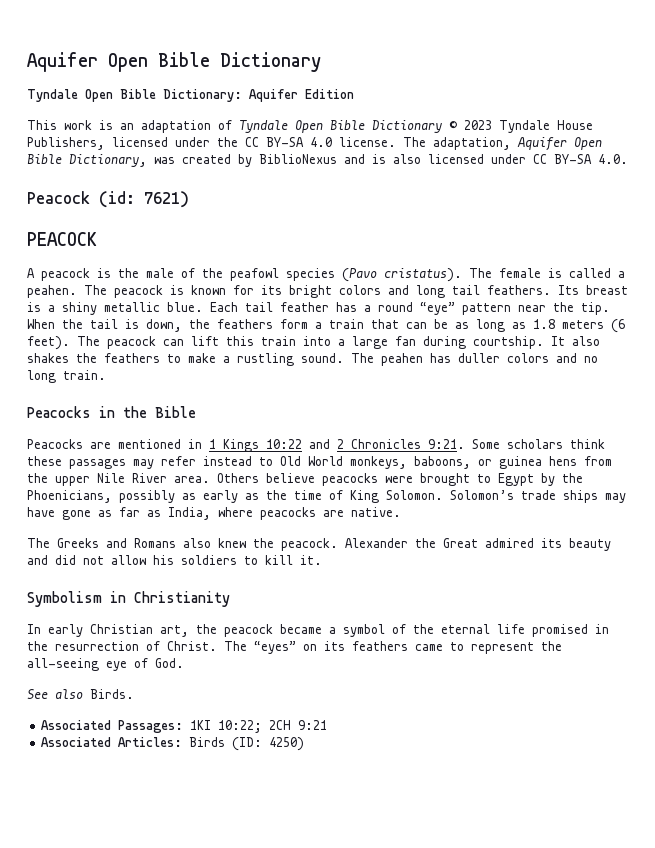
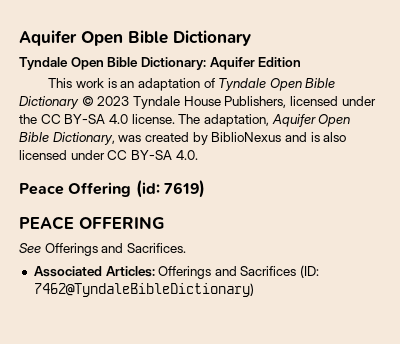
[27,191,189,208] [27,232,97,246] [27,268,625,282] [27,285,628,298] [27,302,610,315] [27,319,625,333] [27,336,600,350] [27,353,598,366] [27,370,106,383] [27,406,196,418] [27,439,605,452] [27,456,612,469] [27,473,583,486] [27,490,626,503] [27,507,401,520] [27,538,611,551] [27,555,322,565] [27,591,230,607] [27,624,609,637] [27,641,562,654] [27,658,184,671] [27,689,134,699] [41,720,328,733] [41,737,305,751] Peacock (id: 7621) // PEACOCK // A peacock is the male of the peafowl species (Pavo cristatus). The female is called a peahen. The peacock is known for its bright colors and long tail feathers. Its breast is a shiny metallic blue. Each tail feather has a round “eye” pattern near the tip. When the tail is down, the feathers form a train that can be as long as 1.8 meters (6 feet). The peacock can lift this train into a large fan during courtship. It also shakes the feathers to make a rustling sound. The peahen has duller colors and no long train. // Peacocks in the Bible // Peacocks are mentioned in 1 Kings 10:22 and 2 Chronicles 9:21. Some scholars think these passages may refer instead to Old World monkeys, baboons, or guinea hens from the upper Nile River area. Others believe peacocks were brought to Egypt by the Phoenicians, possibly as early as the time of King Solomon. Solomon’s trade ships may have gone as far as India, where peacocks are native. // The Greeks and Romans also knew the peacock. Alexander the Great admired its beauty and did not allow his soldiers to kill it. // Symbolism in Christianity // In early Christian art, the peacock became a symbol of the eternal life promised in the resurrection of Christ. The “eyes” on its feathers came to represent the all-seeing eye of God. // See also Birds. // Associated Passages: 1KI 10:22; 2CH 9:21 // Associated Articles: Birds (ID: 4250) -> [19,180,205,198] [19,216,165,230] [19,243,186,256] [33,265,320,279] [33,283,254,297] Peace Offering (id: 7619) // PEACE OFFERING // See Offerings and Sacrifices. // Associated Articles: Offerings and Sacrifices (ID: 7462@TyndaleBibleDictionary)

